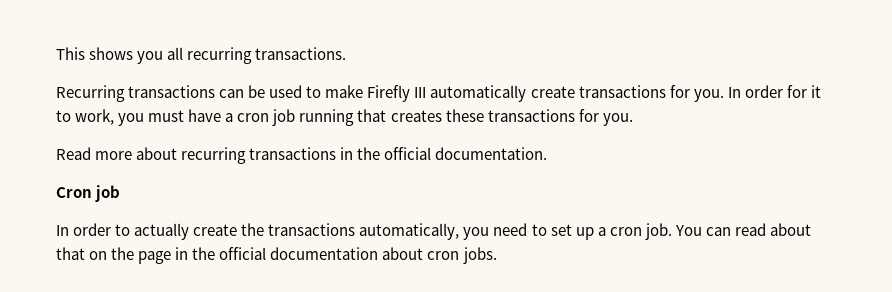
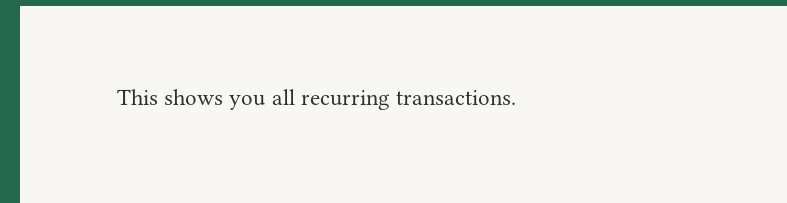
[56,85,821,102] [56,109,633,126] [56,147,548,164] [56,185,121,202] [56,223,811,240] [56,247,497,264] // Recurring transactions can be used to make Firefly III automatically create transactions for you. In order for it to work, you must have a cron job running that creates these transactions for you. // Read more about recurring transactions in the official documentation. // Cron job // In order to actually create the transactions automatically, you need to set up a cron job. You can read about that on the page in the official documentation about cron jobs. -> (517, 97) none

